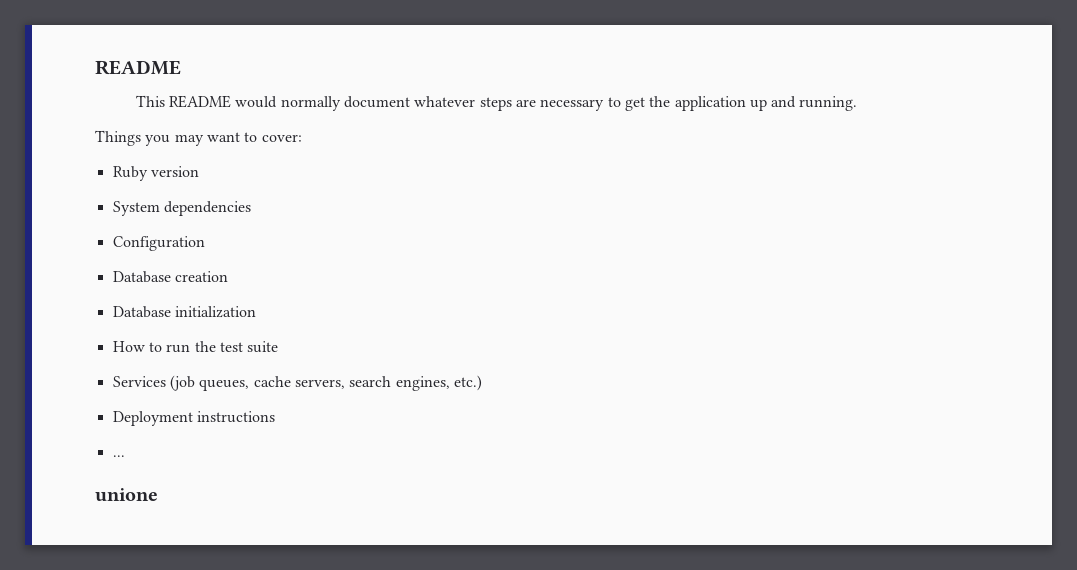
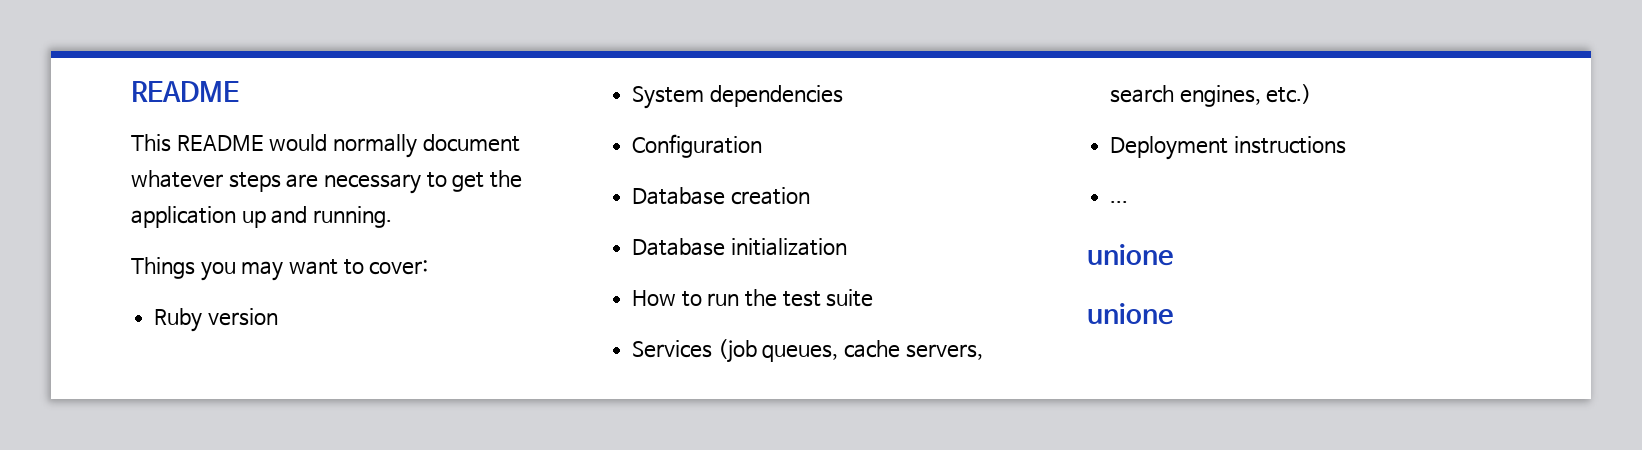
(158, 495) none -> [1087,303,1173,325] // unione

